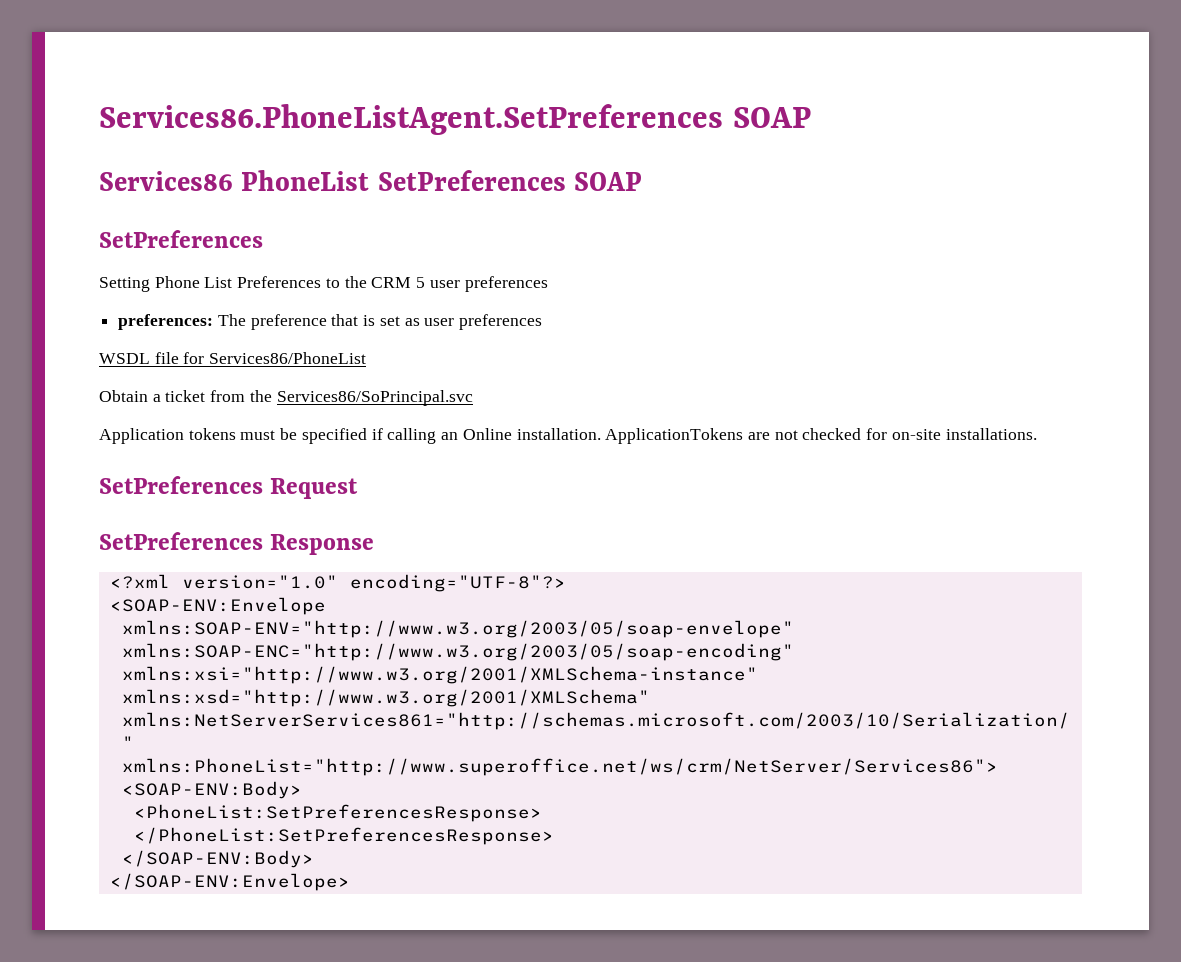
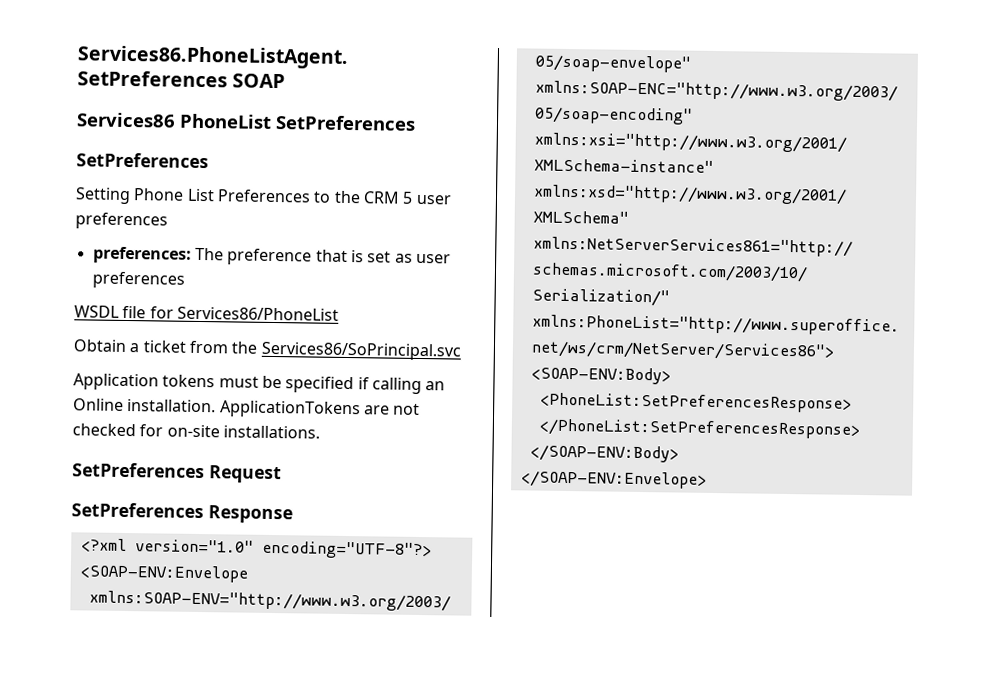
[574,172,643,191] SOAP -> (416, 123) none

